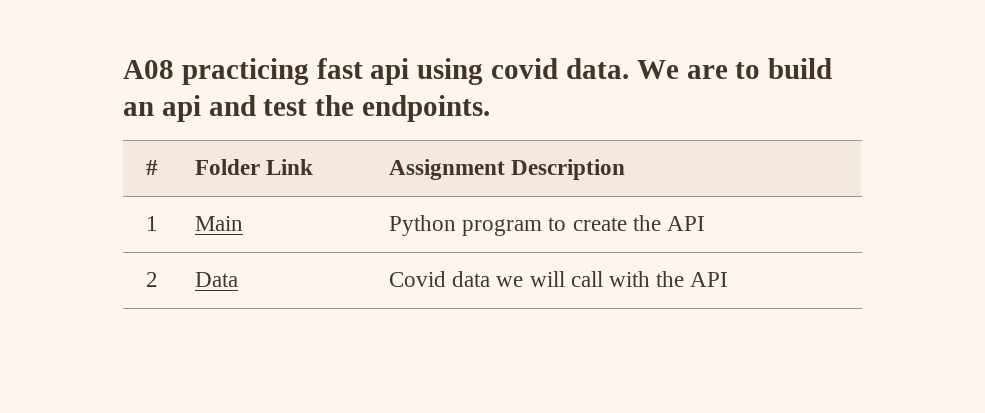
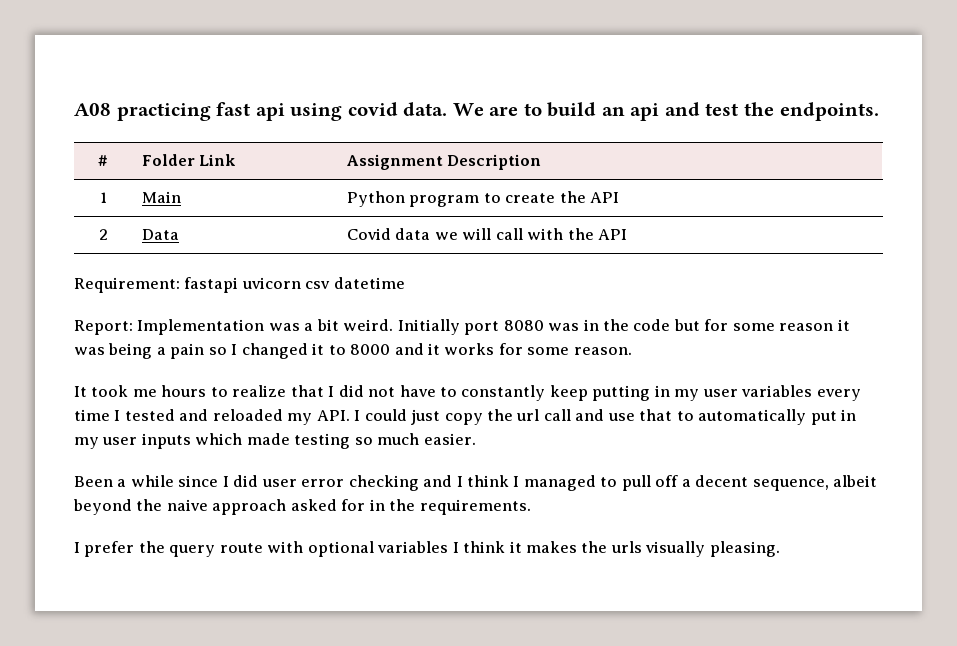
(729, 279) none -> [74,277,405,293] [74,319,850,335] [74,343,632,359] [74,385,861,401] [74,409,857,425] [74,433,476,449] [74,475,878,491] [73,499,531,515] [74,541,780,557] // Requirement: fastapi uvicorn csv datetime // Report: Implementation was a bit weird. Initially port 8080 was in the code but for some reason it was being a pain so I changed it to 8000 and it works for some reason. // It took me hours to realize that I did not have to constantly keep putting in my user variables every time I tested and reloaded my API. I could just copy the url call and use that to automatically put in my user inputs which made testing so much easier. // Been a while since I did user error checking and I think I managed to pull off a decent sequence, albeit beyond the naive approach asked for in the requirements. // I prefer the query route with optional variables I think it makes the urls visually pleasing.

